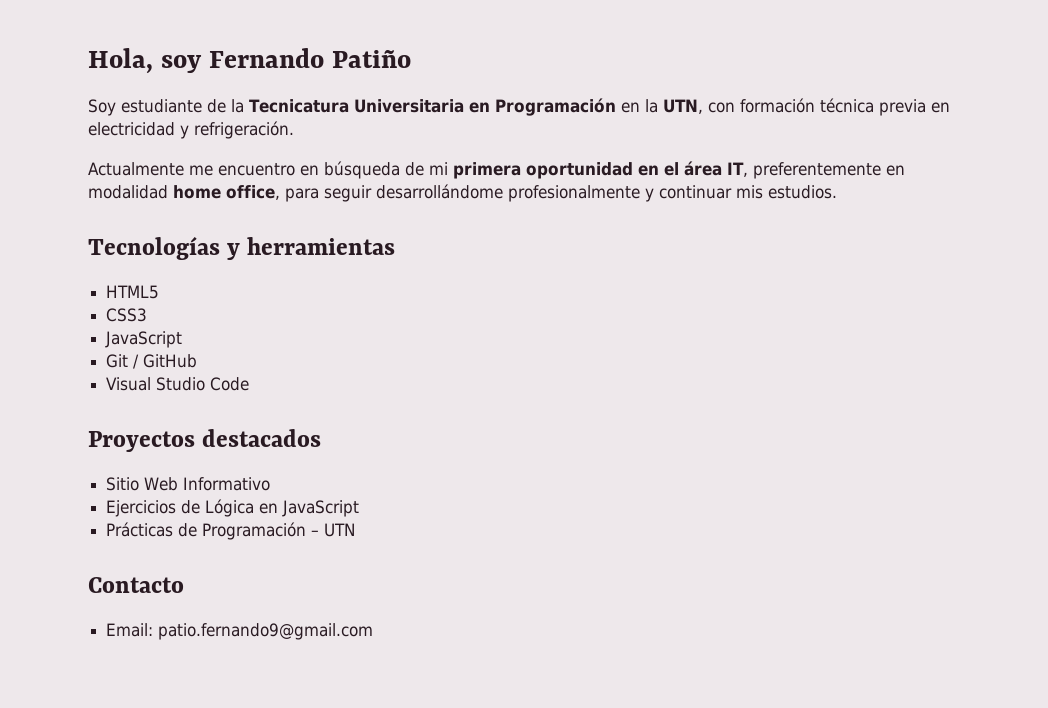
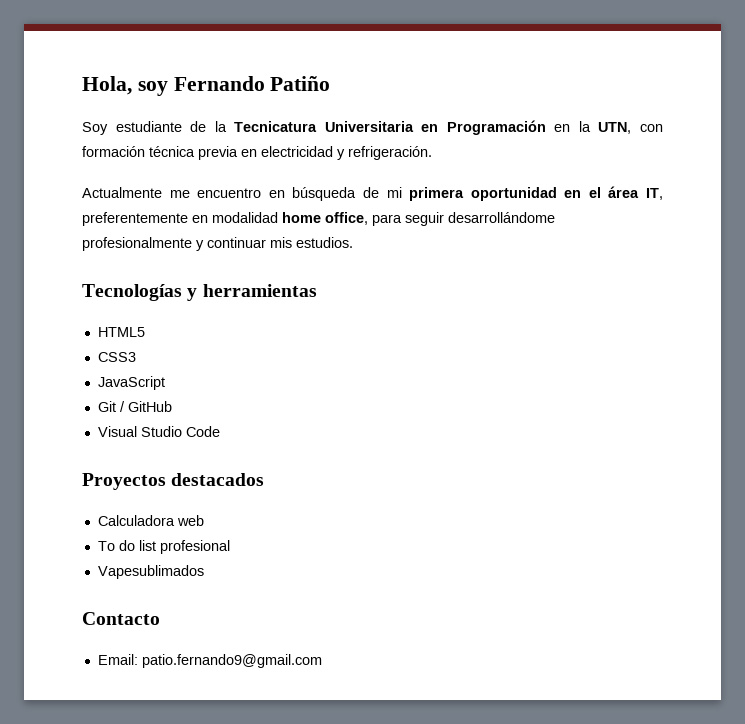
[106,477,271,491] [106,499,360,517] [106,522,356,540] Sitio Web Informativo // Ejercicios de Lógica en JavaScript // Prácticas de Programación – UTN -> [97,515,204,526] [97,540,230,554] [97,565,204,579] Calculadora web // To do list profesional // Vapesublimados

